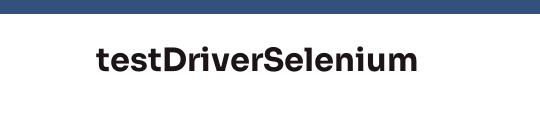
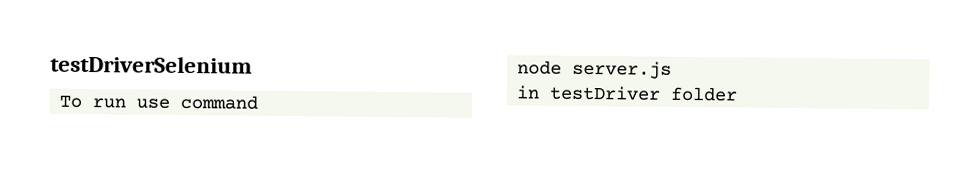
(418, 59) none -> [58,94,258,110] [516,60,672,79] [515,85,738,102] // To run use command // node server.js // in testDriver folder

